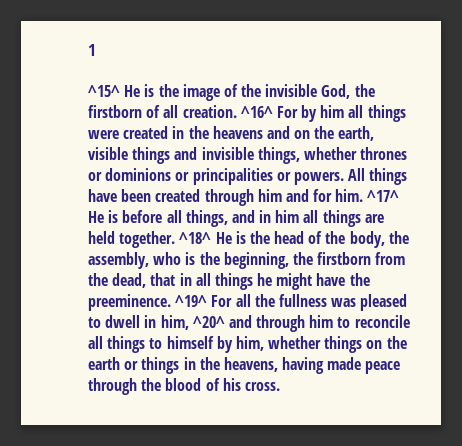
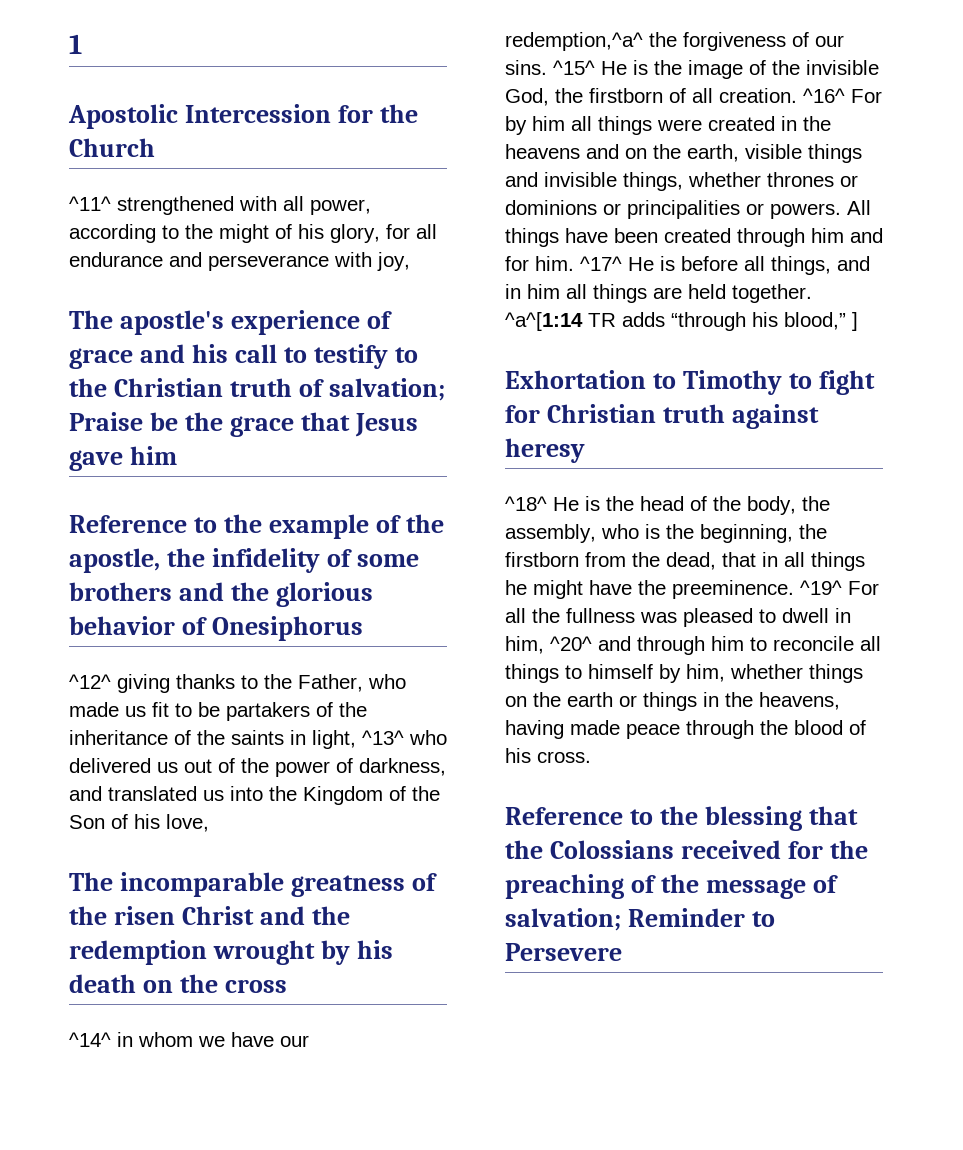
(96, 50) none -> [68,104,419,129] [69,138,155,157] [69,196,371,215] [69,224,437,243] [69,252,410,271] [69,310,393,335] [69,344,419,369] [69,378,446,401] [69,412,419,437] [69,446,178,471] [69,514,445,539] [69,548,420,573] [69,582,374,607] [69,616,364,641] [69,674,406,693] [69,702,367,721] [69,730,447,749] [69,758,446,777] [69,786,440,805] [69,814,209,832] [69,872,438,897] [69,906,351,925] [69,940,394,965] [69,974,288,993] [69,1032,309,1047] [505,32,844,51] [505,60,547,75] Apostolic Intercession for the Church // ^11^ strengthened with all power, according to the might of his glory, for all endurance and perseverance with joy, // The apostle's experience of grace and his call to testify to the Christian truth of salvation; Praise be the grace that Jesus gave him // Reference to the example of the apostle, the infidelity of some brothers and the glorious behavior of Onesiphorus // ^12^ giving thanks to the Father, who made us fit to be partakers of the inheritance of the saints in light, ^13^ who delivered us out of the power of darkness, and translated us into the Kingdom of the Son of his love, // The incomparable greatness of the risen Christ and the redemption wrought by his death on the cross // ^14^ in whom we have our redemption,^a^ the forgiveness of our sins.
(176, 239) none -> [505,312,858,331] [505,370,876,395] [505,404,820,429] [505,438,585,463] ^a^[1:14 TR adds “through his blood,” ] // Exhortation to Timothy to fight for Christian truth against heresy //
(280, 386) none -> [505,806,859,831] [505,840,869,859] [505,874,839,899] [505,908,776,931] [505,943,622,961] // Reference to the blessing that the Colossians received for the preaching of the message of salvation; Reminder to Persevere

